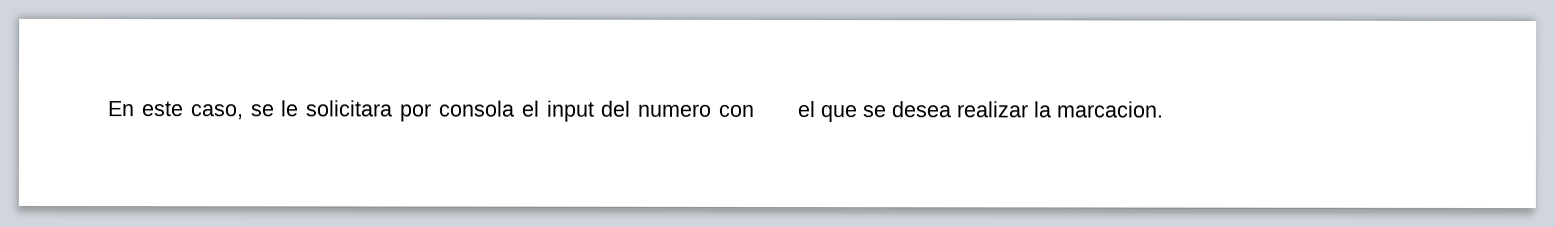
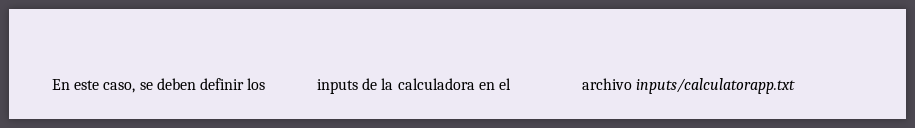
[280,100,1164,123] le solicitara por consola el input del numero con el que se desea realizar la marcacion. -> [156,78,796,94] deben definir los inputs de la calculadora en el archivo inputs/calculatorapp.txt

